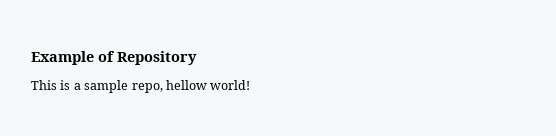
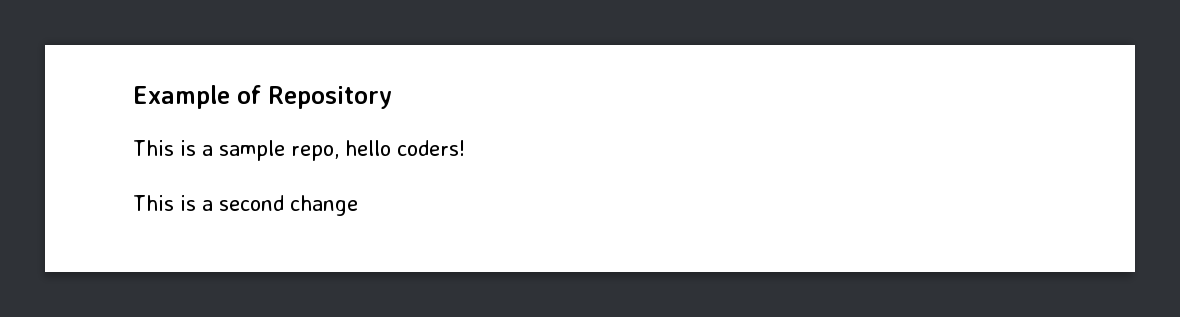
[165,80,251,90] hellow world! -> [345,140,465,156] [133,195,358,216] hello coders! // This is a second change

